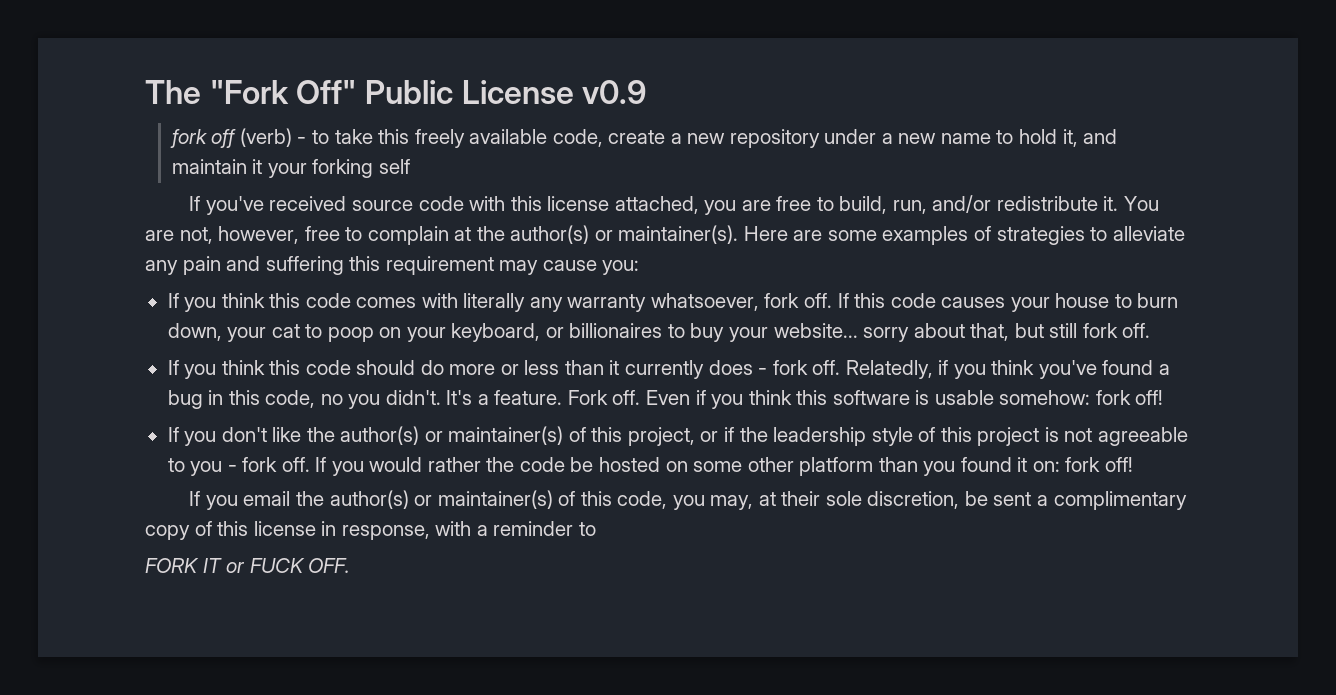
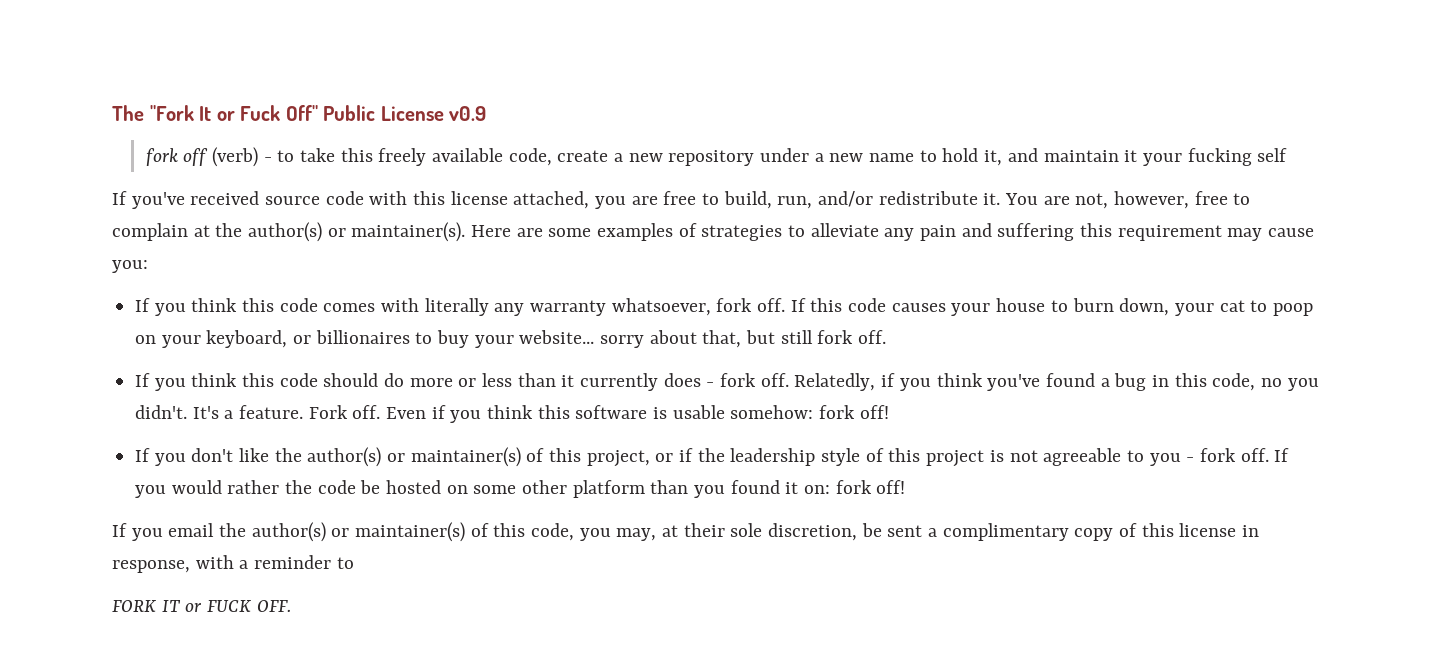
(289, 92) none -> [199,105,281,121] It or Fuck
[312,159,374,178] forking -> [1187,148,1252,166] fucking

